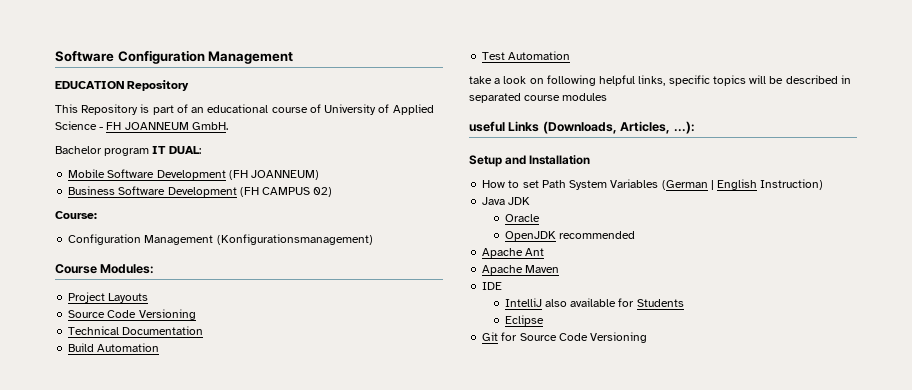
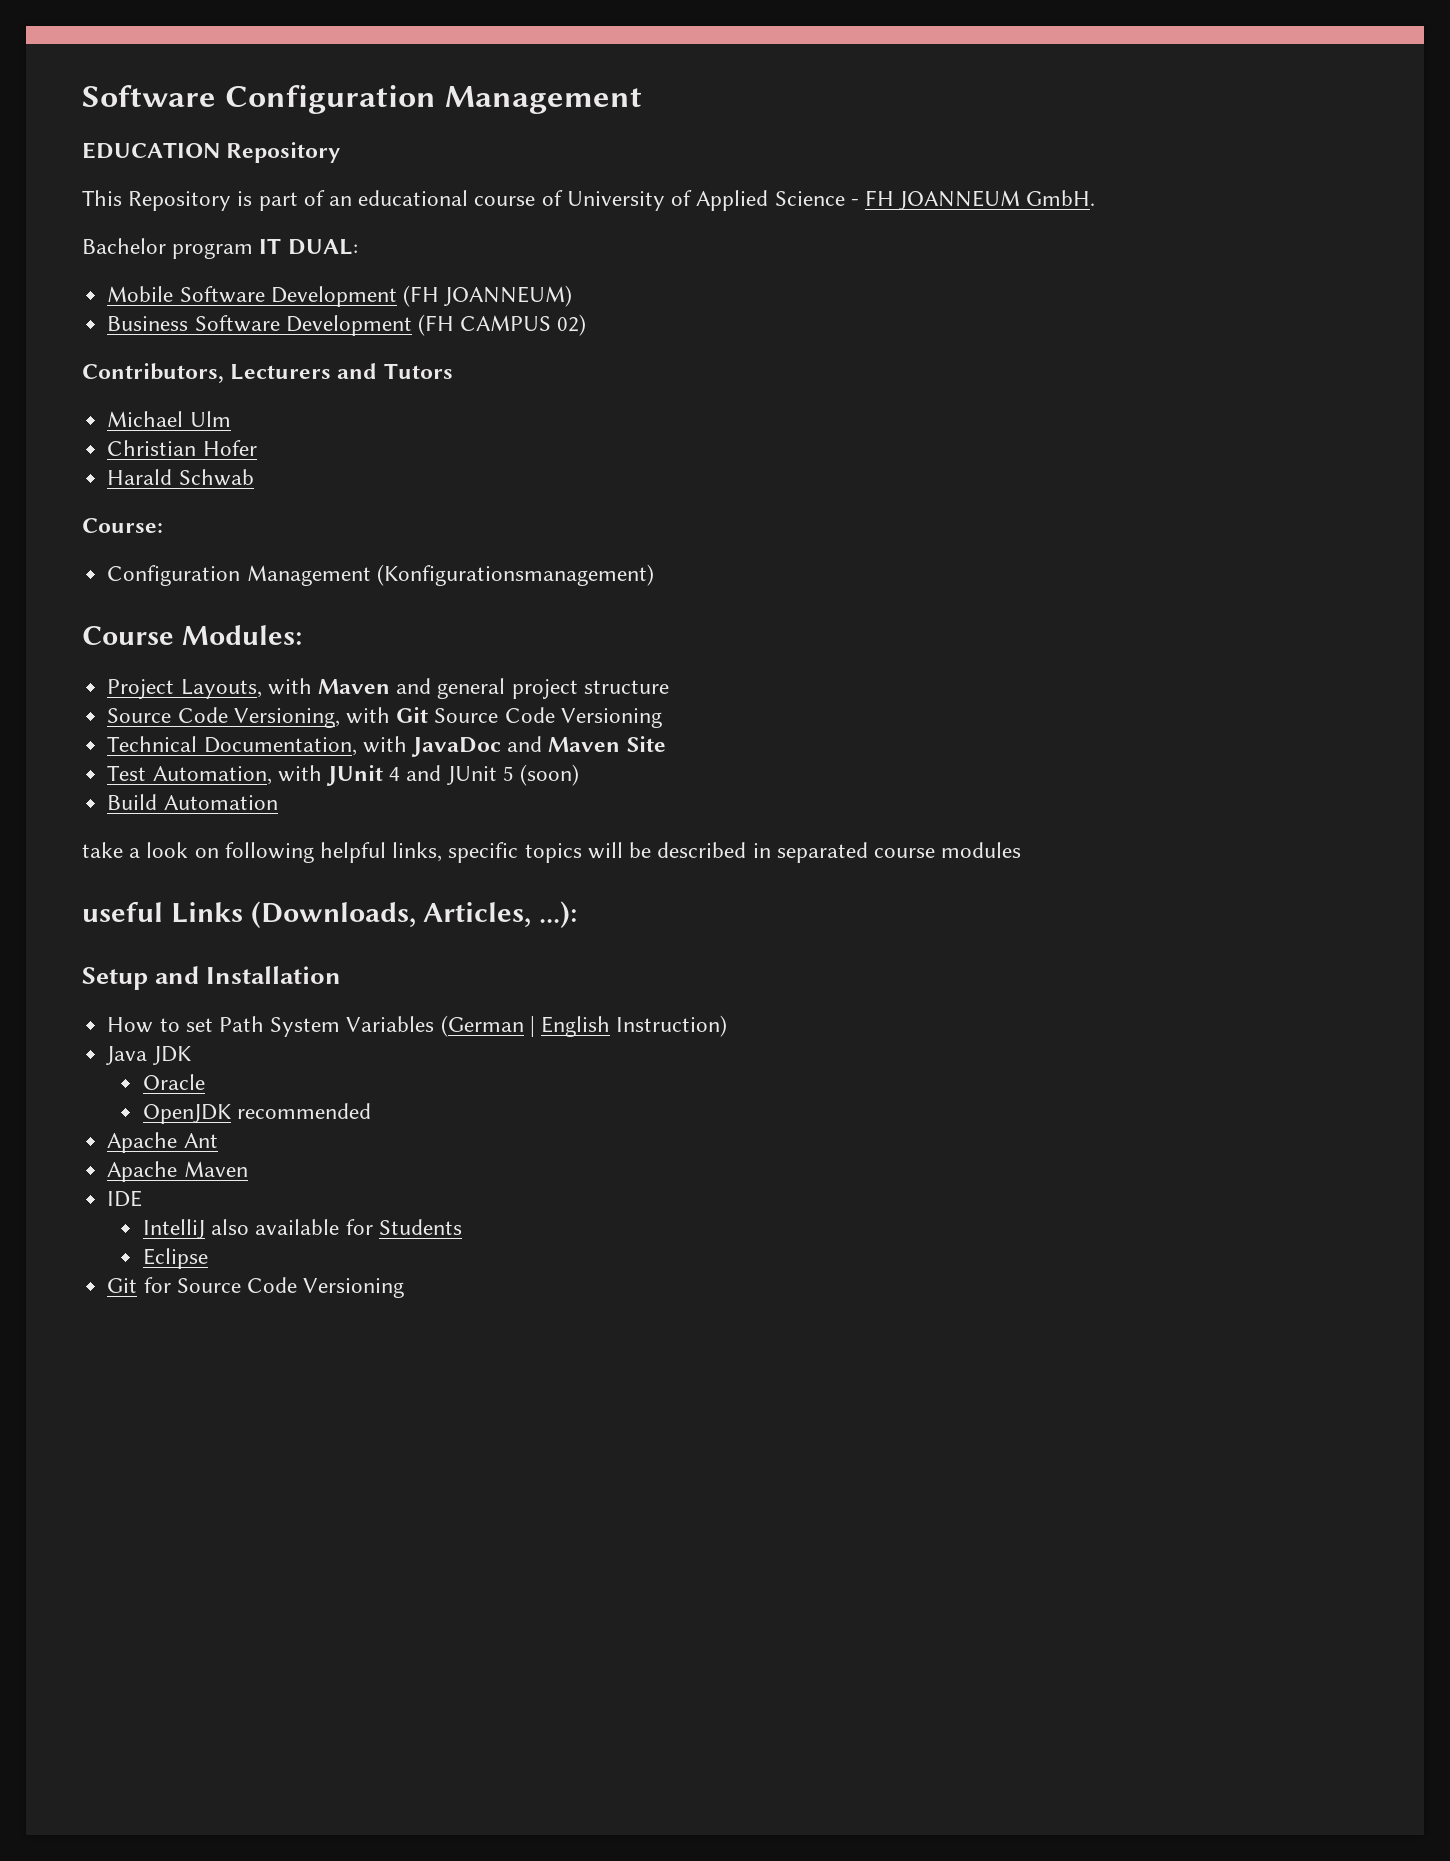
(333, 192) none -> [82,363,453,383] [107,411,231,427] [107,440,257,456] [107,469,254,486] // Contributors, Lecturers and Tutors // Michael Ulm // Christian Hofer // Harald Schwab
[108,293,149,303] [68,309,196,320] [68,326,204,335] Layouts // Source Code Versioning // Technical Documentation -> [180,678,669,699] [107,707,662,728] [107,736,666,757] [107,764,579,786] Layouts, with Maven and general project structure // Source Code Versioning, with Git Source Code Versioning // Technical Documentation, with JavaDoc and Maven Site // Test Automation, with JUnit 4 and JUnit 5 (soon)
[482,51,571,60] // Test Automation -> (278, 802) none

